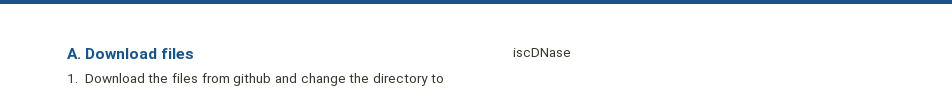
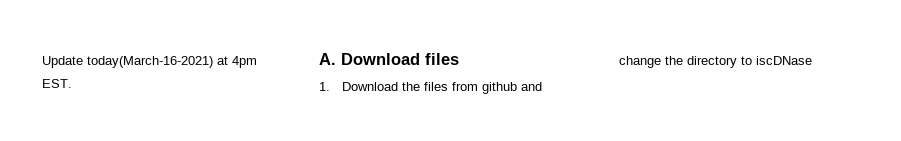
(67, 53) none -> [42,56,257,68] [42,79,72,88] Update today(March-16-2021) at 4pm EST. //

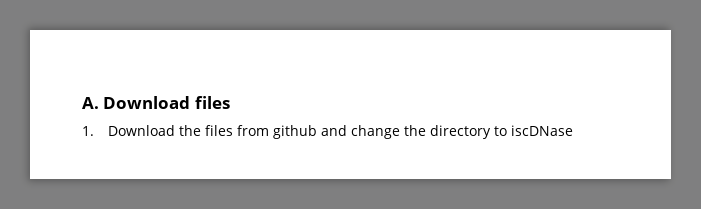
[42,56,257,68] [42,79,72,88] Update today(March-16-2021) at 4pm EST. // -> (82, 103) none

